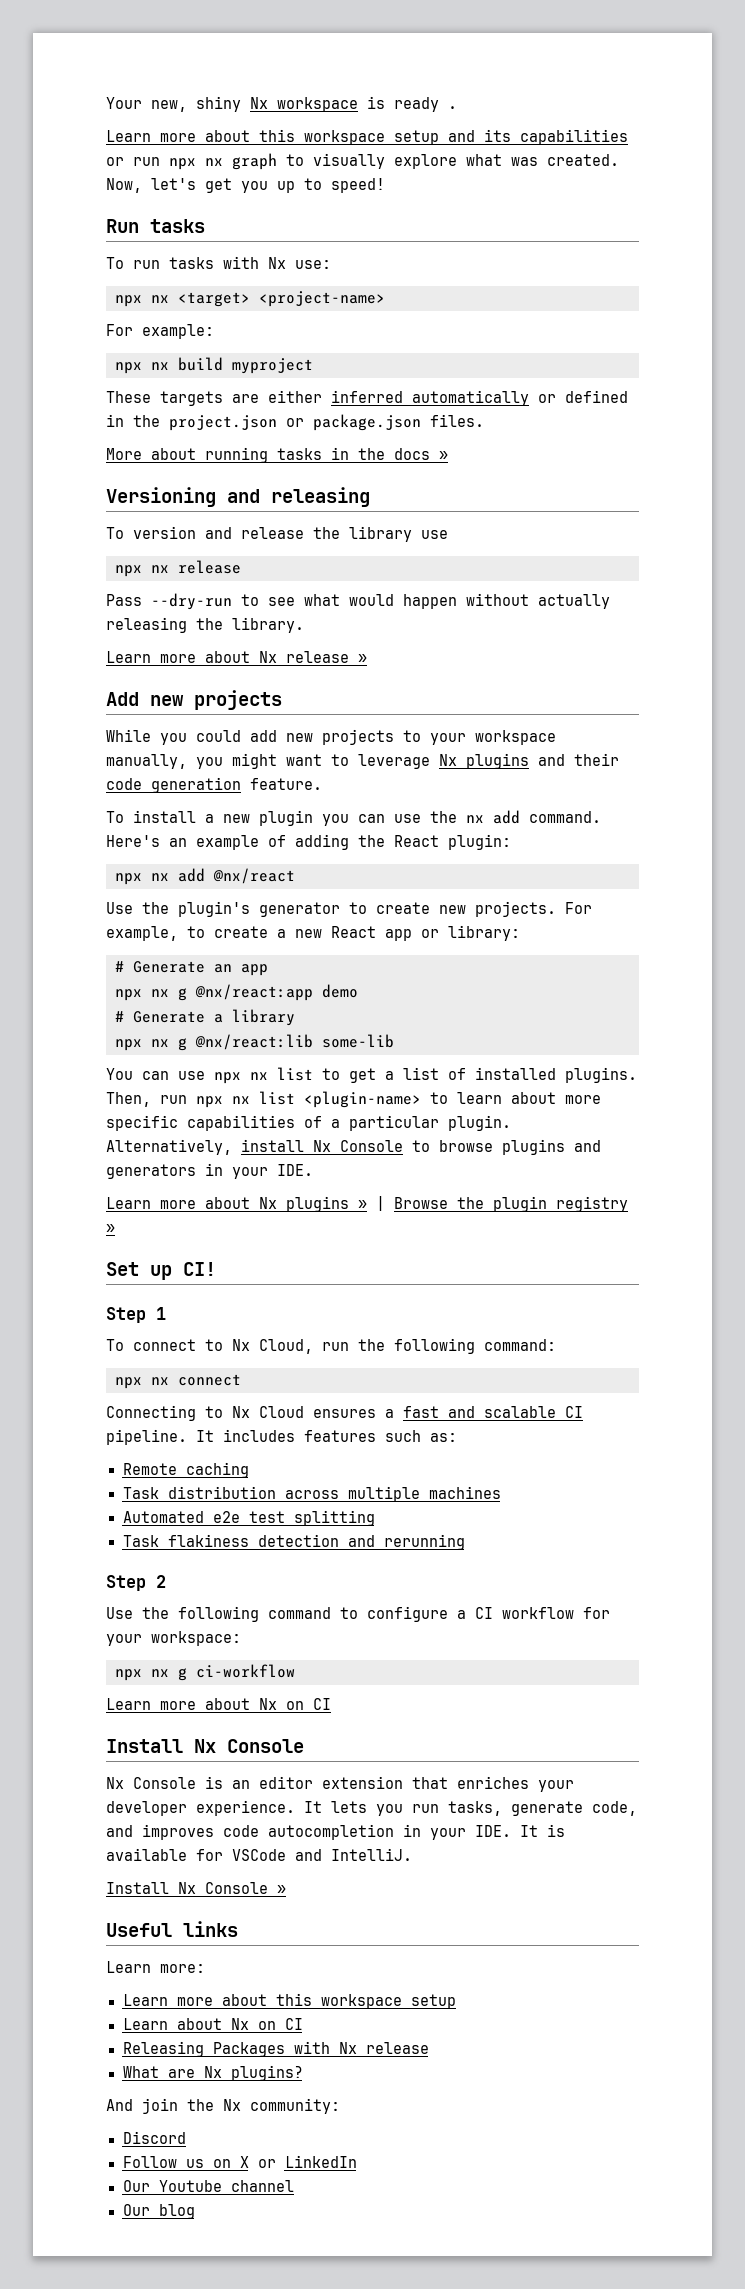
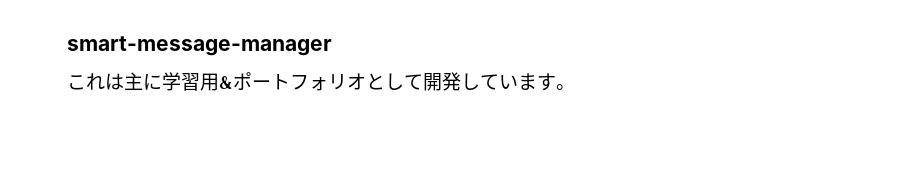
[106,96,457,112] [106,129,628,145] [106,153,619,170] [106,178,385,193] [106,219,205,233] [106,256,331,269] [115,291,385,307] [106,324,214,339] [115,357,313,374] [106,390,628,406] [106,414,484,431] [106,447,448,463] [106,487,370,507] [106,526,448,542] [115,560,241,577] [106,593,610,610] [106,617,304,633] [106,651,367,663] [106,690,282,710] [106,729,556,745] [106,753,619,769] [106,777,322,793] [106,810,601,826] [106,834,511,850] [115,868,295,885] [106,901,592,917] [106,925,520,941] [115,961,268,976] [115,984,358,1001] [115,1009,295,1026] [115,1034,394,1051] [106,1067,637,1084] [106,1091,601,1108] [106,1115,511,1131] [106,1139,601,1155] [106,1163,313,1179] [106,1196,628,1212] [106,1224,115,1233] [106,1262,216,1280] [106,1307,166,1323] [106,1338,556,1354] [115,1374,241,1389] [106,1405,583,1421] [106,1429,457,1445] [122,1462,249,1478] [122,1486,501,1502] [122,1510,375,1526] [122,1534,465,1550] [106,1575,166,1591] [106,1606,610,1622] [106,1631,241,1646] [115,1664,295,1681] [106,1698,331,1710] [106,1739,304,1753] [106,1776,574,1792] [106,1800,637,1816] [106,1824,565,1840] [106,1848,412,1861] [106,1882,286,1894] [106,1921,238,1937] [106,1961,205,1973] [122,1993,456,2009] [122,2018,303,2030] [122,2041,429,2057] [122,2065,303,2081] [106,2098,340,2114] [122,2131,186,2144] [122,2155,357,2168] [122,2180,294,2192] [122,2204,195,2219] Your new, shiny Nx workspace is ready . // Learn more about this workspace setup and its capabilities or run npx nx graph to visually explore what was created. Now, let's get you up to speed! // Run tasks // To run tasks with Nx use: // npx nx <target> <project-name> // For example: // npx nx build myproject // These targets are either inferred automatically or defined in the project.json or package.json files. // More about running tasks in the docs » // Versioning and releasing // To version and release the library use // npx nx release // Pass --dry-run to see what would happen without actually releasing the library. // Learn more about Nx release » // Add new projects // While you could add new projects to your workspace manually, you might want to leverage Nx plugins and their code generation feature. // To install a new plugin you can use the nx add command. Here's an example of adding the React plugin: // npx nx add @nx/react // Use the plugin's generator to create new projects. For example, to create a new React app or library: // # Generate an app // npx nx g @nx/react:app demo // # Generate a library // npx nx g @nx/react:lib some-lib // You can use npx nx list to get a list of installed plugins. Then, run npx nx list <plugin-name> to learn about more specific capabilities of a particular plugin. Alternatively, install Nx Console to browse plugins and generators in your IDE. // Learn more about Nx plugins » | Browse the plugin registry » // Set up CI! // Step 1 // To connect to Nx Cloud, run the following command: // npx nx connect // Connecting to Nx Cloud ensures a fast and scalable CI pipeline. It includes features such as: // Remote caching // Task distribution across multiple machines // Automated e2e test splitting // Task flakiness detection and rerunning // Step 2 // Use the following command to configure a CI workflow for your workspace: // npx nx g ci-workflow // Learn more about Nx on CI // Install Nx Console // Nx Console is an editor extension that enriches your developer experience. It lets you run tasks, generate code, and improves code autocompletion in your IDE. It is available for VSCode and IntelliJ. // Install Nx Console » // Useful links // Learn more: // Learn more about this workspace setup // Learn about Nx on CI // Releasing Packages with Nx release // What are Nx plugins? // And join the Nx community: // Discord // Follow us on X or LinkedIn // Our Youtube channel // Our blog -> [67,36,332,56] [67,72,575,91] smart-message-manager // これは主に学習用&ポートフォリオとして開発しています。

